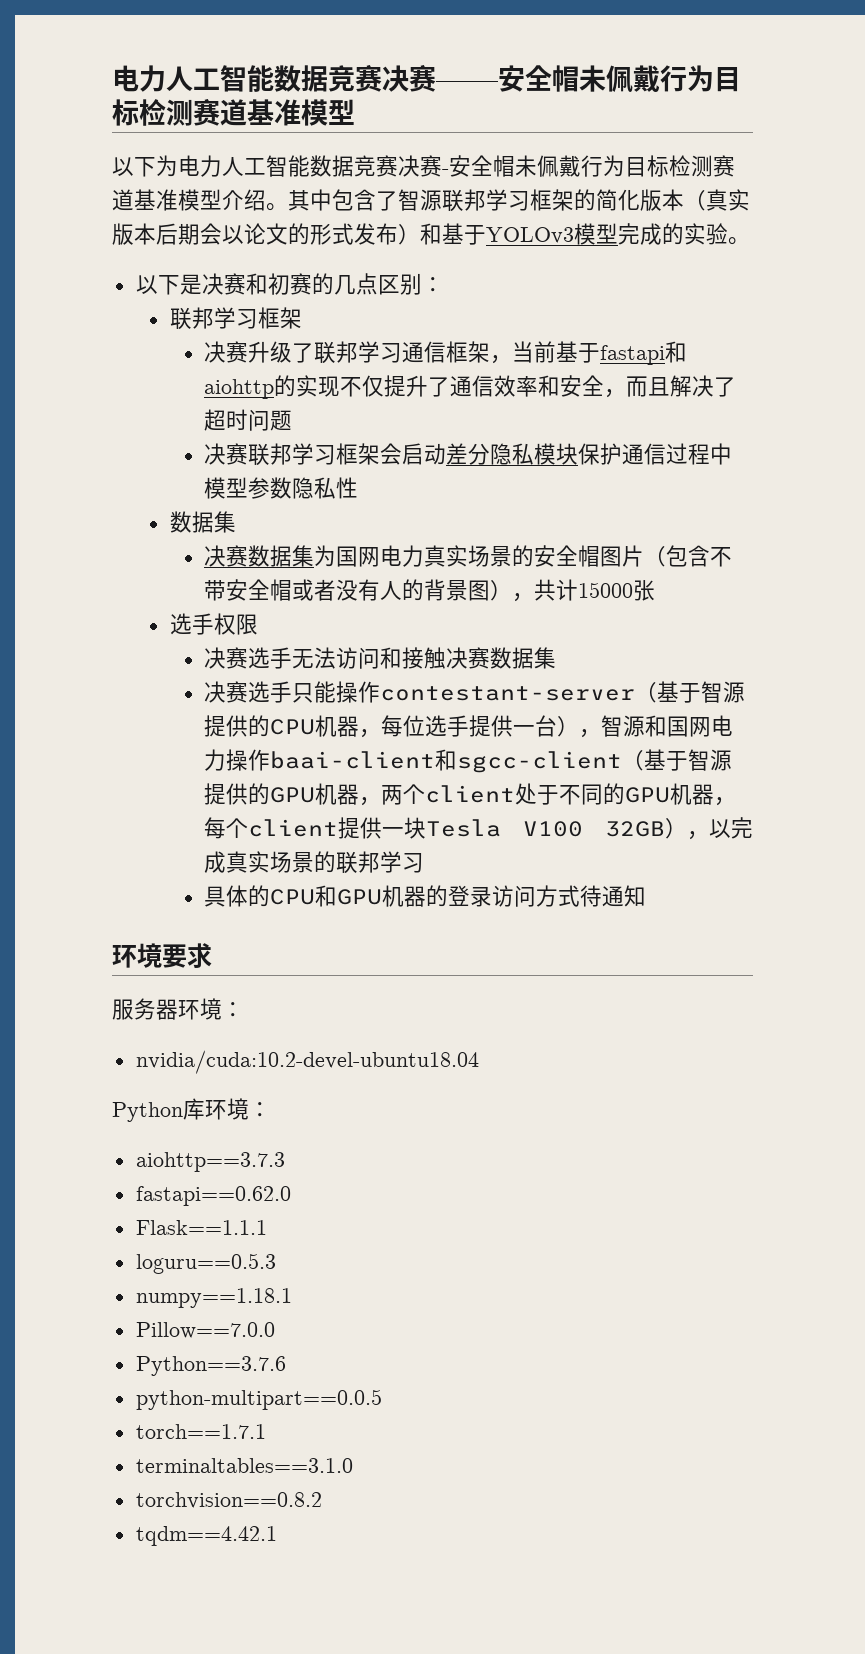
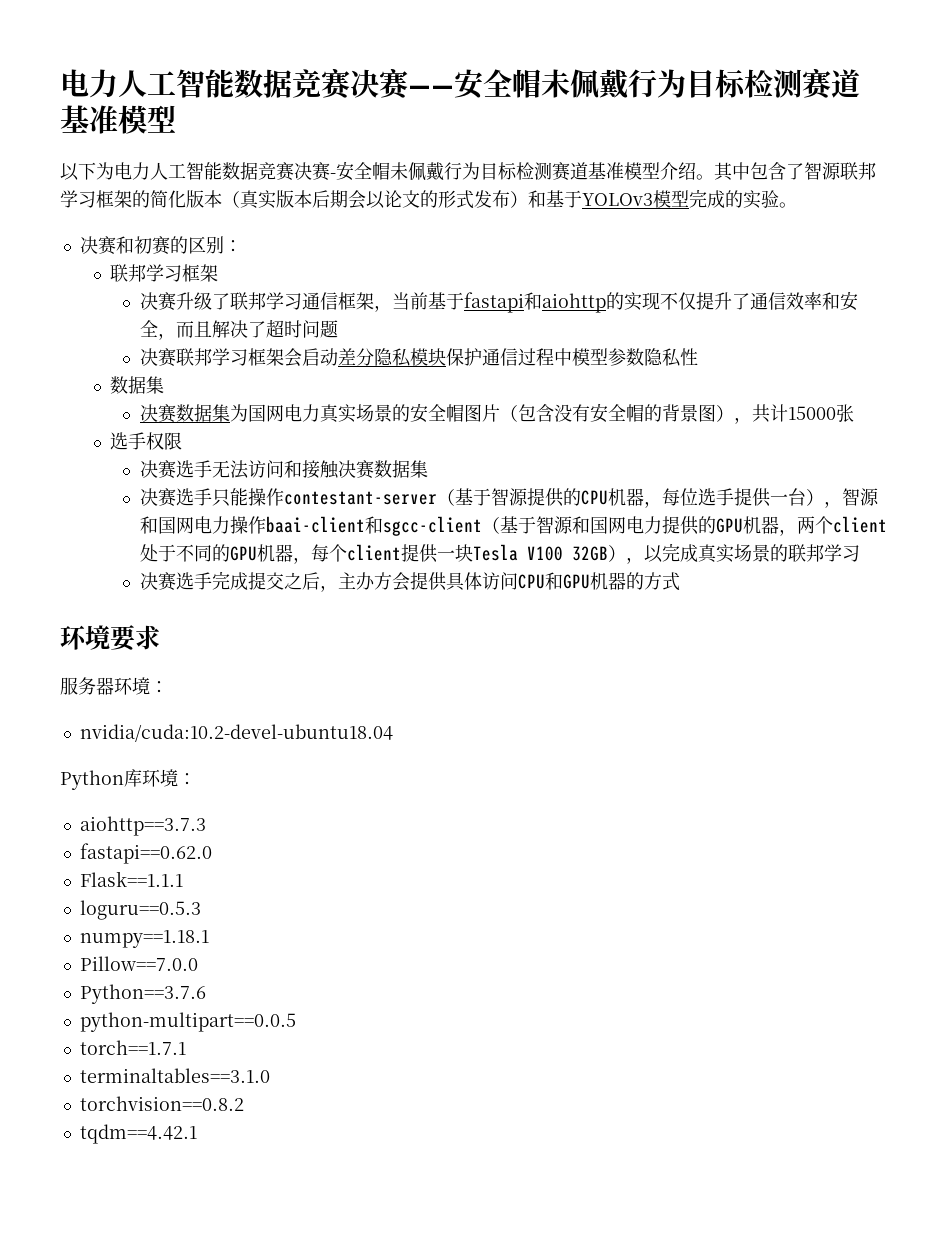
[135,274,202,295] 以下是 -> (797, 205) none
[333,273,378,295] 几点 -> (188, 245) none
[710,547,733,567] [204,579,403,601] 不带安全帽或者没有人 -> [553,403,644,423] 没有安全帽
(733, 760) none -> [571,516,662,534] 和国网电力
[204,885,271,907] 具体的 -> [139,571,518,592] 决赛选手完成提交之后，主办方会提供具体访问
[448,885,537,907] 登录访问 -> (644, 581) none
[580,885,647,907] 待通知 -> (680, 581) none

